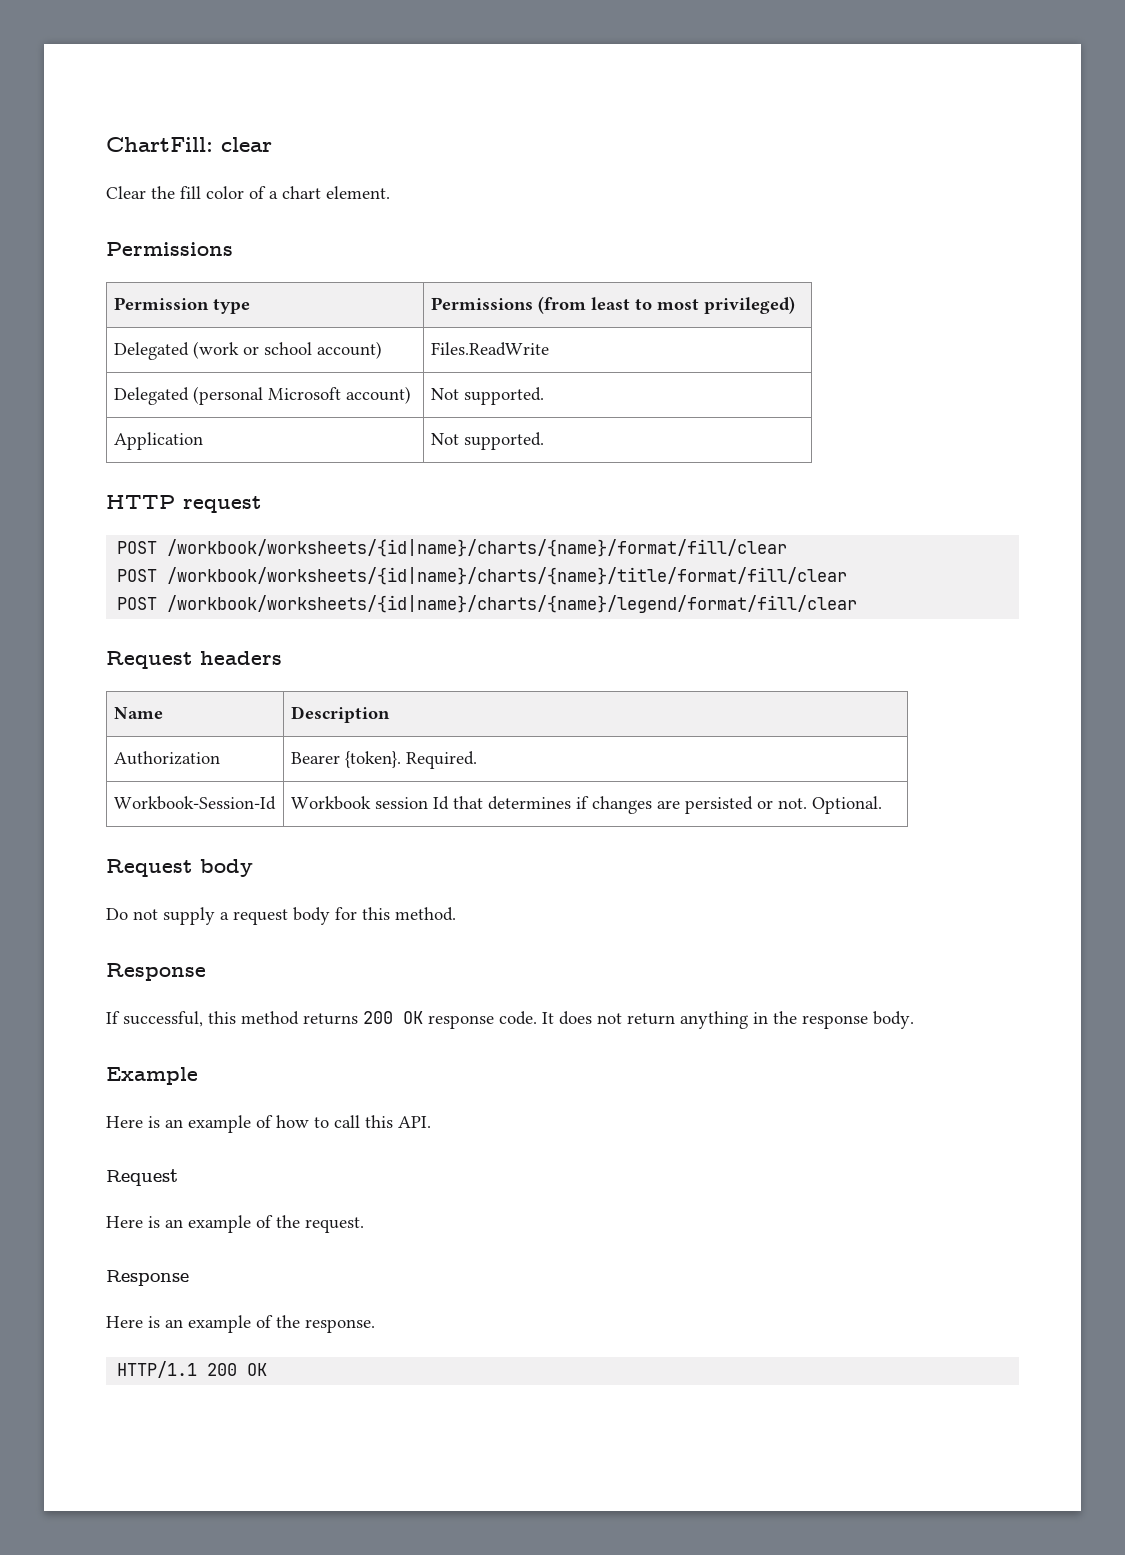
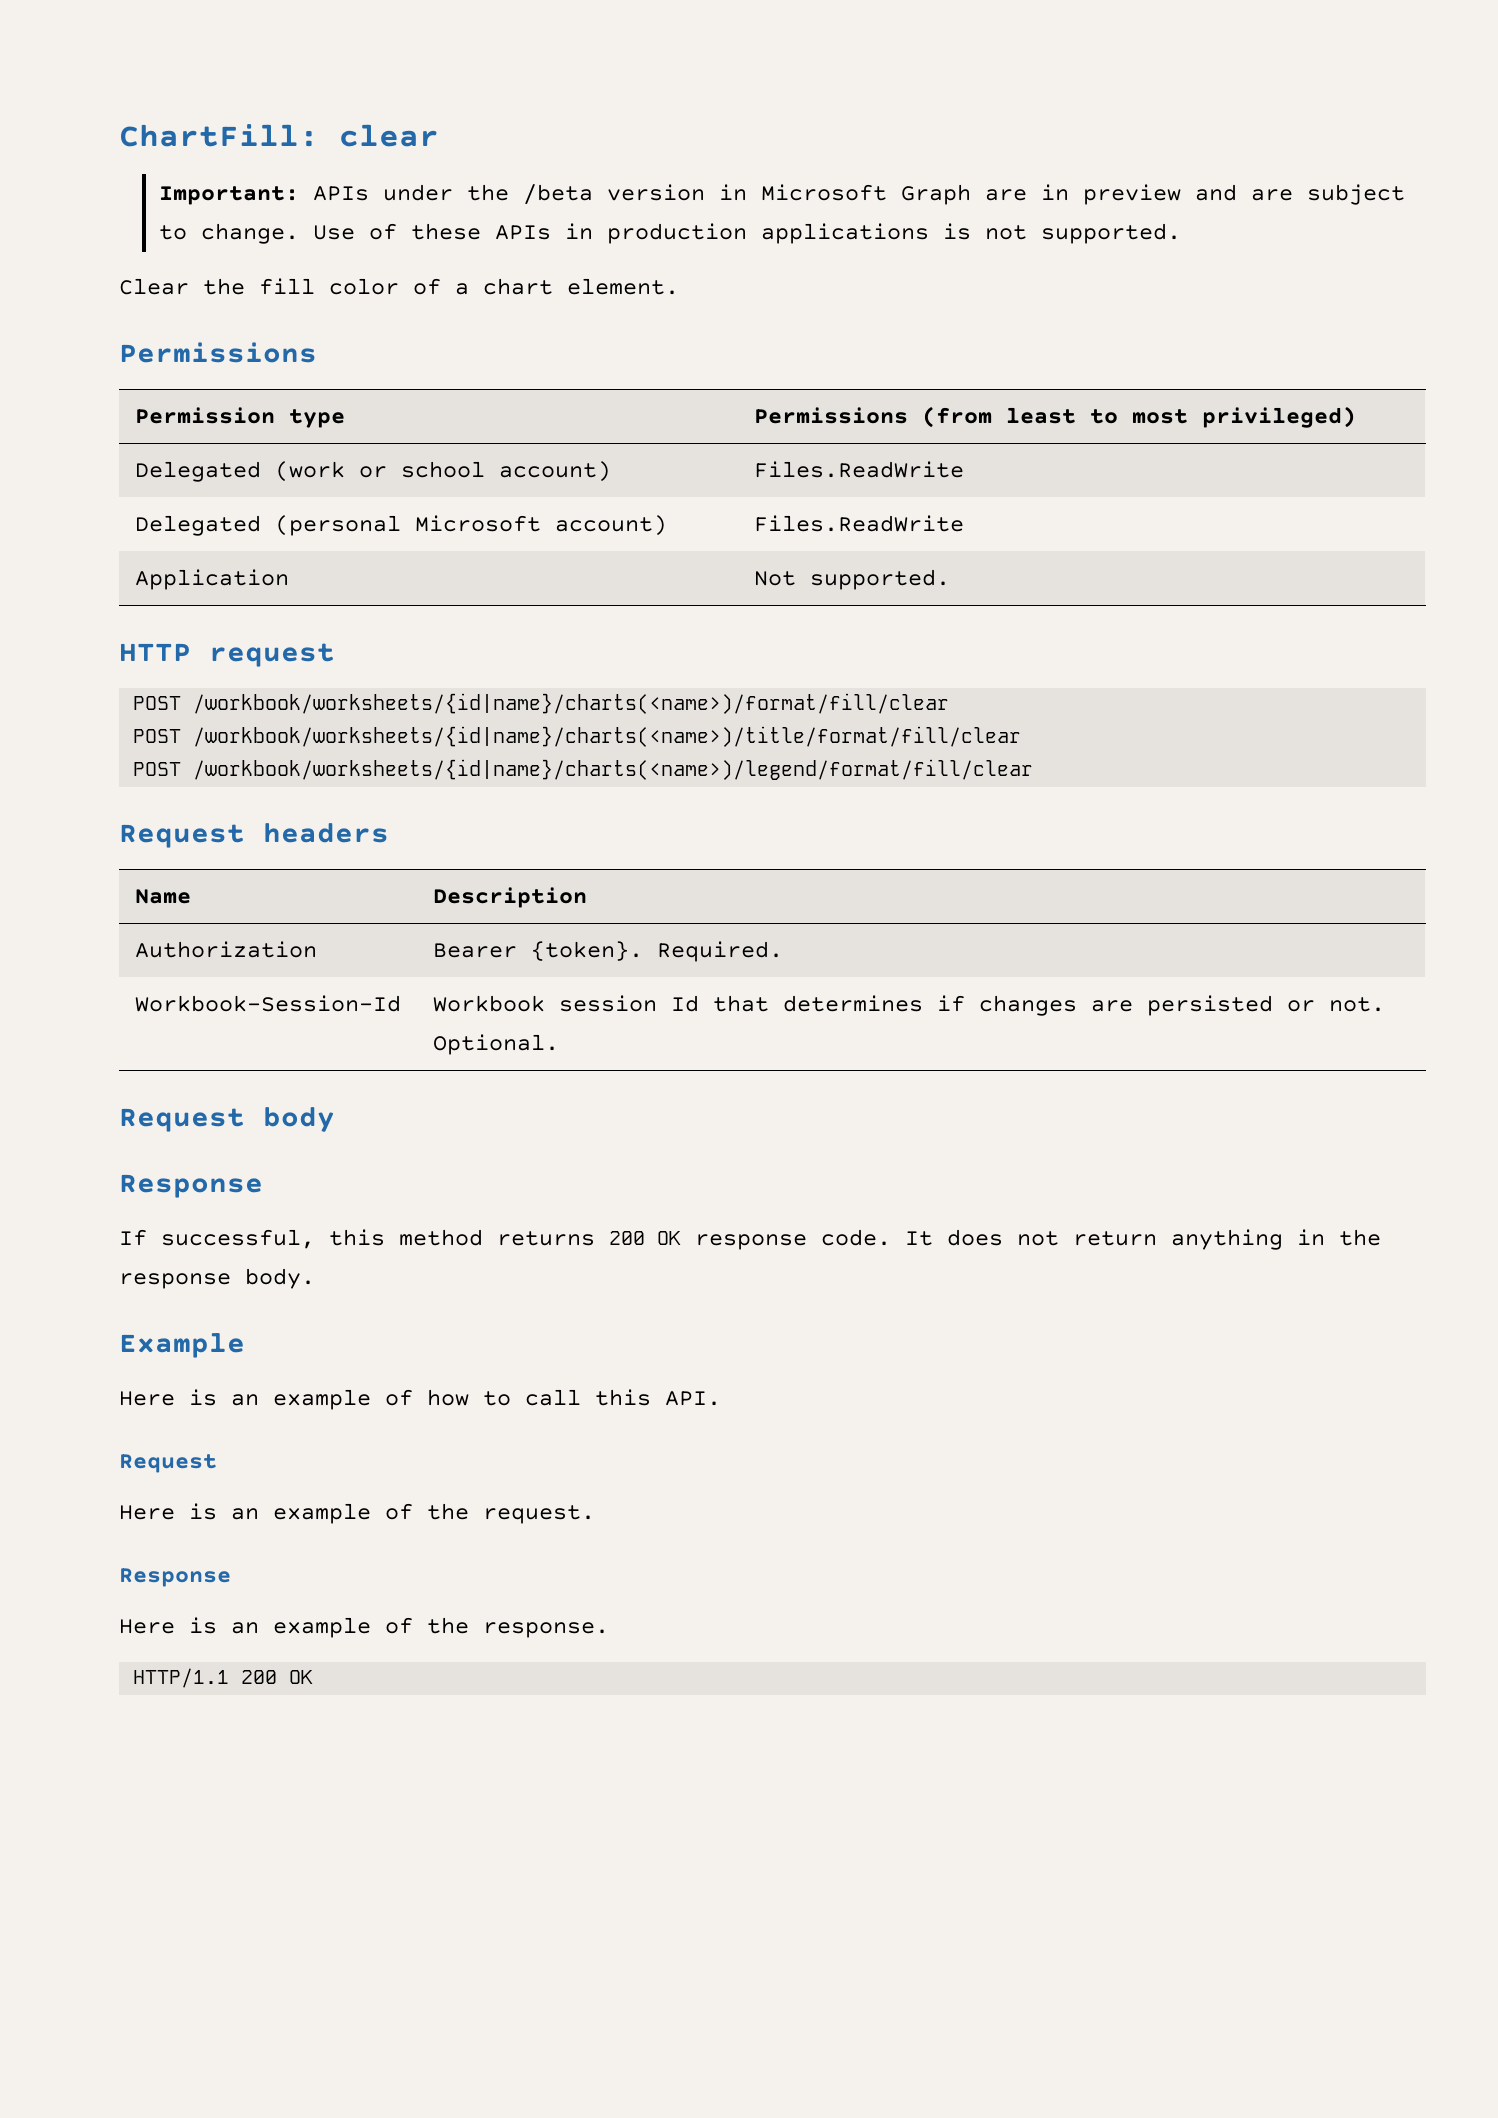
(272, 144) none -> [158,184,1405,205] [158,223,1181,244] // Important: APIs under the /beta version in Microsoft Graph are in preview and are subject to change. Use of these APIs in production applications is not supported.
[430,387,544,405] Not supported. -> [753,515,964,532] Files.ReadWrite
[167,539,788,557] [117,567,848,585] [117,595,858,613] /workbook/worksheets/{id|name}/charts/{name}/format/fill/clear // POST /workbook/worksheets/{id|name}/charts/{name}/title/format/fill/clear // POST /workbook/worksheets/{id|name}/charts/{name}/legend/format/fill/clear -> [193,693,950,714] [133,726,1022,747] [133,759,1034,780] /workbook/worksheets/{id|name}/charts(<name>)/format/fill/clear // POST /workbook/worksheets/{id|name}/charts(<name>)/title/format/fill/clear // POST /workbook/worksheets/{id|name}/charts(<name>)/legend/format/fill/clear
[106,907,456,925] // Do not supply a request body for this method. -> (335, 1119) none

